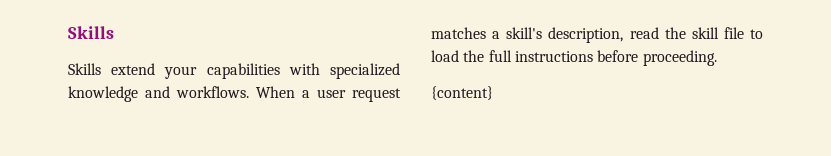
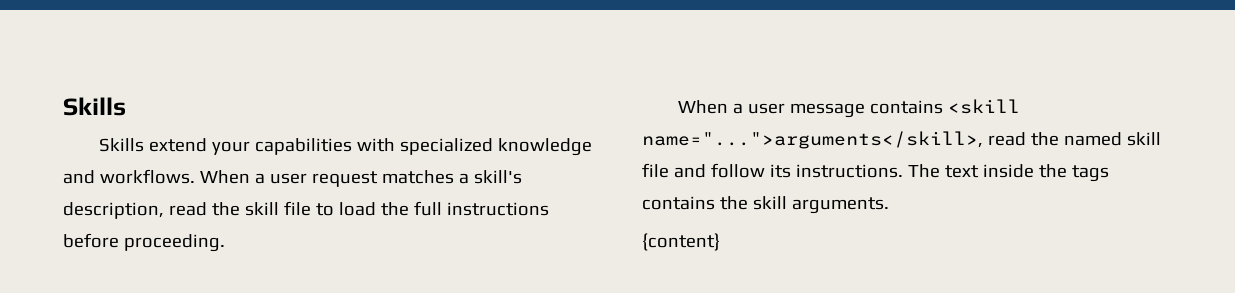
(717, 58) none -> [677,99,1020,118] [642,131,1161,149] [642,163,1109,182] [642,196,889,214] // When a user message contains <skill name="...">arguments</skill>, read the named skill file and follow its instructions. The text inside the tags contains the skill arguments.

